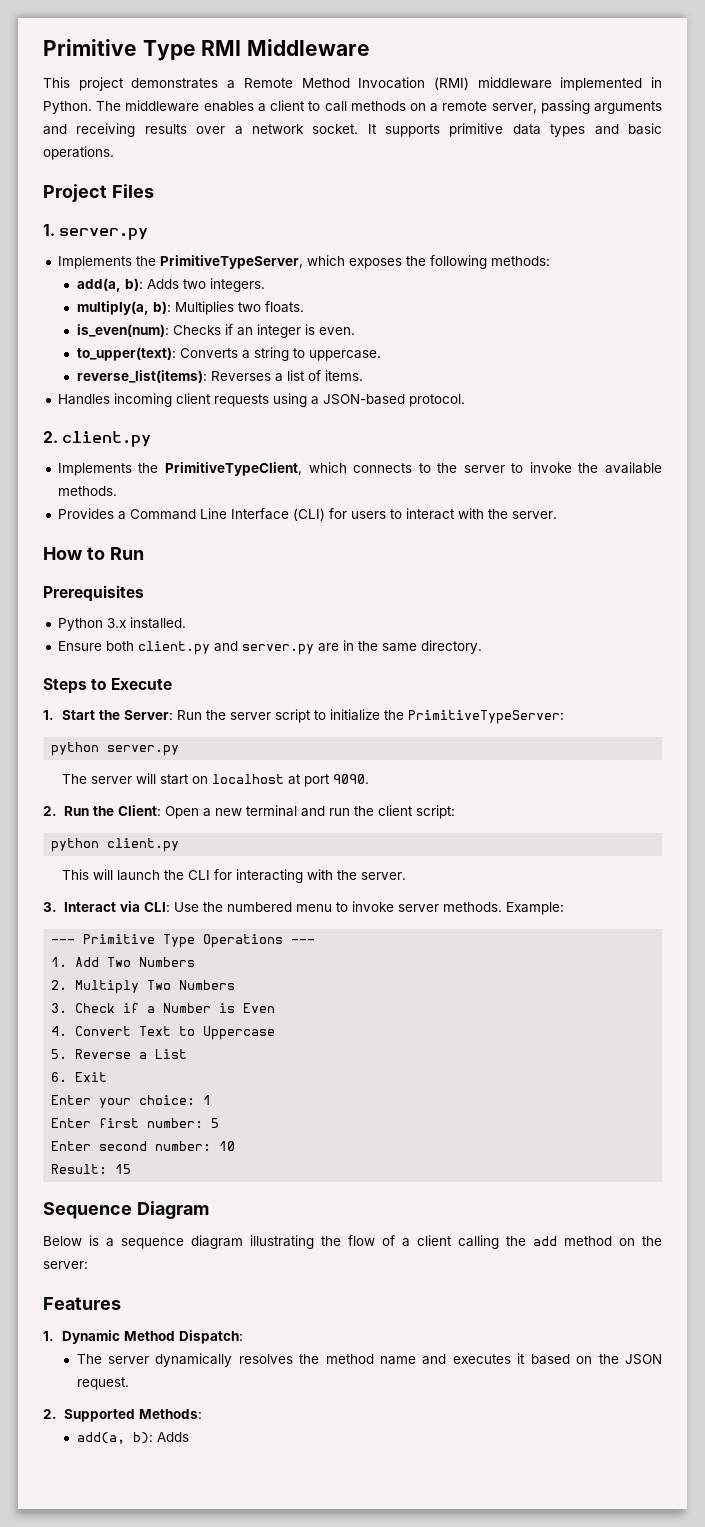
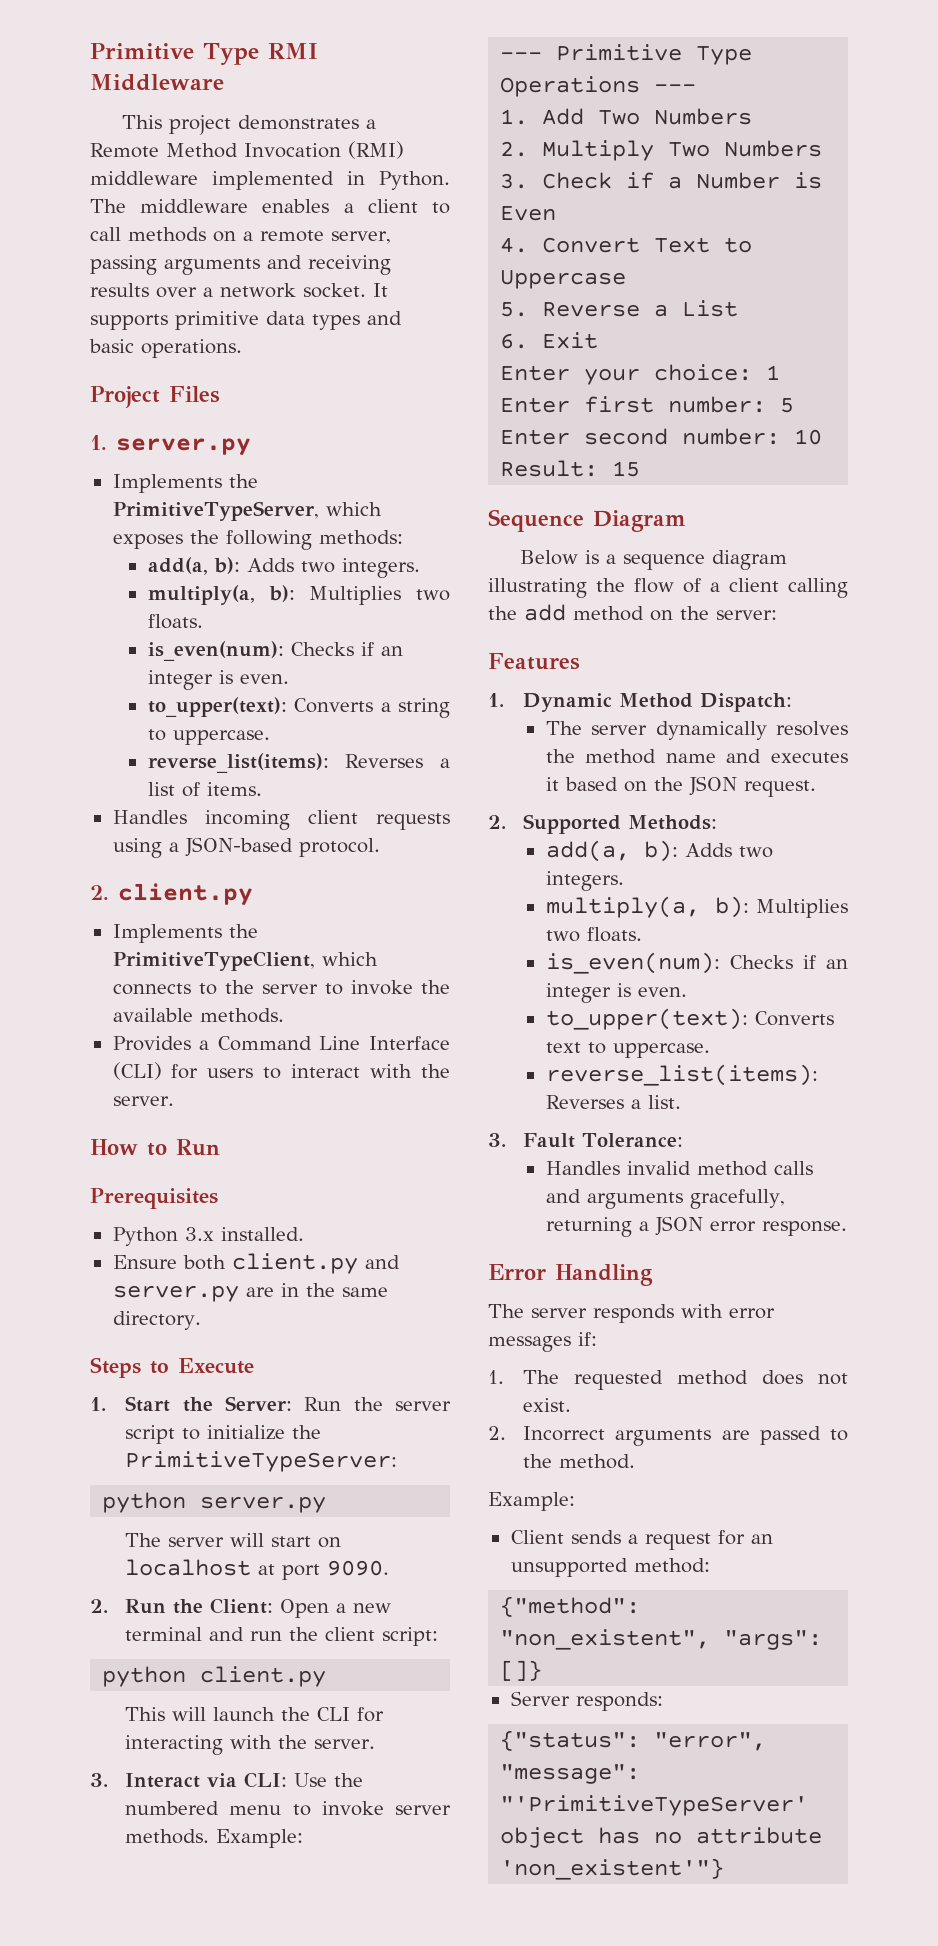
(189, 1437) none -> [738,846,773,858] [545,871,624,891] [545,896,848,918] [545,927,642,942] [545,952,848,974] [545,983,687,1003] [545,1008,834,1030] [545,1042,710,1058] [545,1064,818,1086] [545,1095,681,1109] [488,1133,684,1148] [545,1161,813,1176] [545,1189,785,1209] [545,1216,847,1237] [488,1264,653,1286] [488,1304,775,1323] [488,1332,597,1352] [488,1370,848,1390] [523,1398,572,1412] [488,1426,848,1446] [523,1454,636,1469] [488,1492,575,1511] [510,1530,773,1550] [510,1558,710,1577] [500,1596,641,1617] [500,1629,823,1650] [500,1660,543,1681] [510,1691,663,1711] [500,1730,767,1751] [500,1764,641,1784] [500,1795,809,1816] [500,1827,823,1848] [500,1858,725,1880] two integers. // multiply(a, b): Multiplies two floats. // is_even(num): Checks if an integer is even. // to_upper(text): Converts text to uppercase. // reverse_list(items): Reverses a list. // 3. Fault Tolerance: // Handles invalid method calls and arguments gracefully, returning a JSON error response. // Error Handling // The server responds with error messages if: // 1. The requested method does not exist. // 2. Incorrect arguments are passed to the method. // Example: // Client sends a request for an unsupported method: // {"method": "non_existent", "args": []} // Server responds: // {"status": "error", "message": "'PrimitiveTypeServer' object has no attribute 'non_existent'"}

